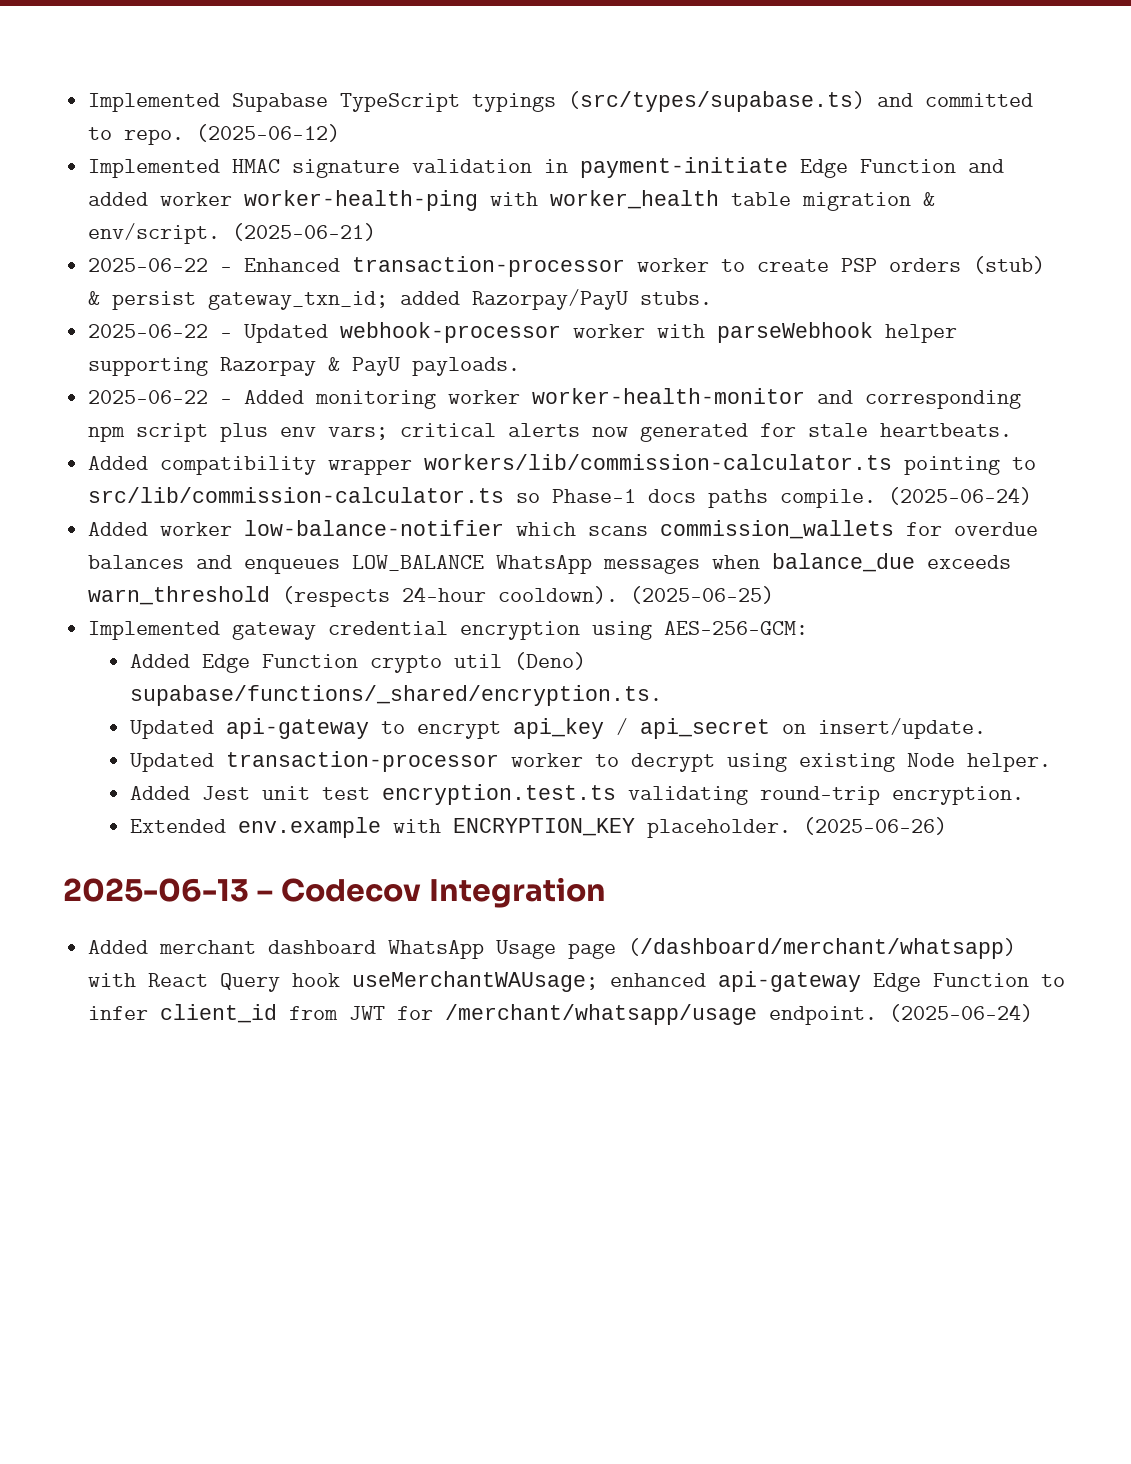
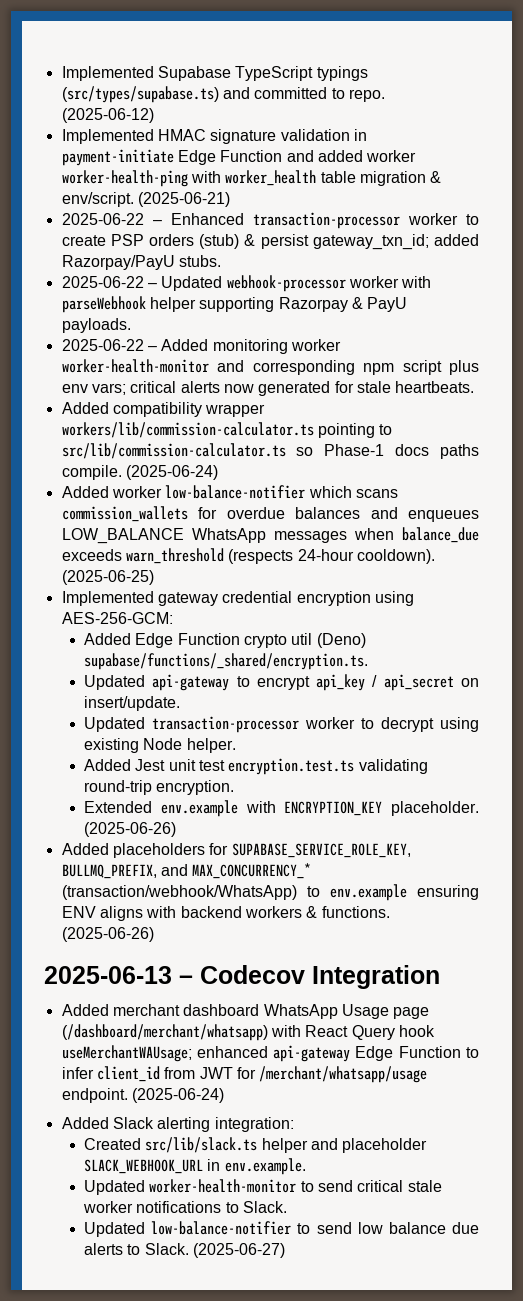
(948, 826) none -> [61,843,411,858] [61,863,312,879] [61,884,479,901] [61,906,390,921] [61,927,154,942] // Added placeholders for SUPABASE_SERVICE_ROLE_KEY, BULLMQ_PREFIX, and MAX_CONCURRENCY_* (transaction/webhook/WhatsApp) to env.example ensuring ENV aligns with backend workers & functions. (2025-06-26)
(1034, 1013) none -> [61,1117,294,1132] [84,1137,428,1153] [84,1158,306,1175] [84,1179,442,1195] [83,1201,288,1213] [84,1221,480,1237] [84,1243,286,1258] // Added Slack alerting integration: // Created src/lib/slack.ts helper and placeholder SLACK_WEBHOOK_URL in env.example. // Updated worker-health-monitor to send critical stale worker notifications to Slack. // Updated low-balance-notifier to send low balance due alerts to Slack. (2025-06-27)

